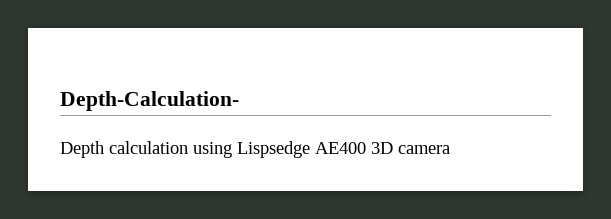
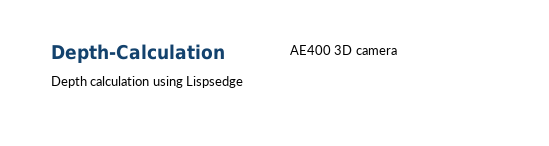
[60,91,239,111] Depth-Calculation- -> [51,44,225,63] Depth-Calculation

